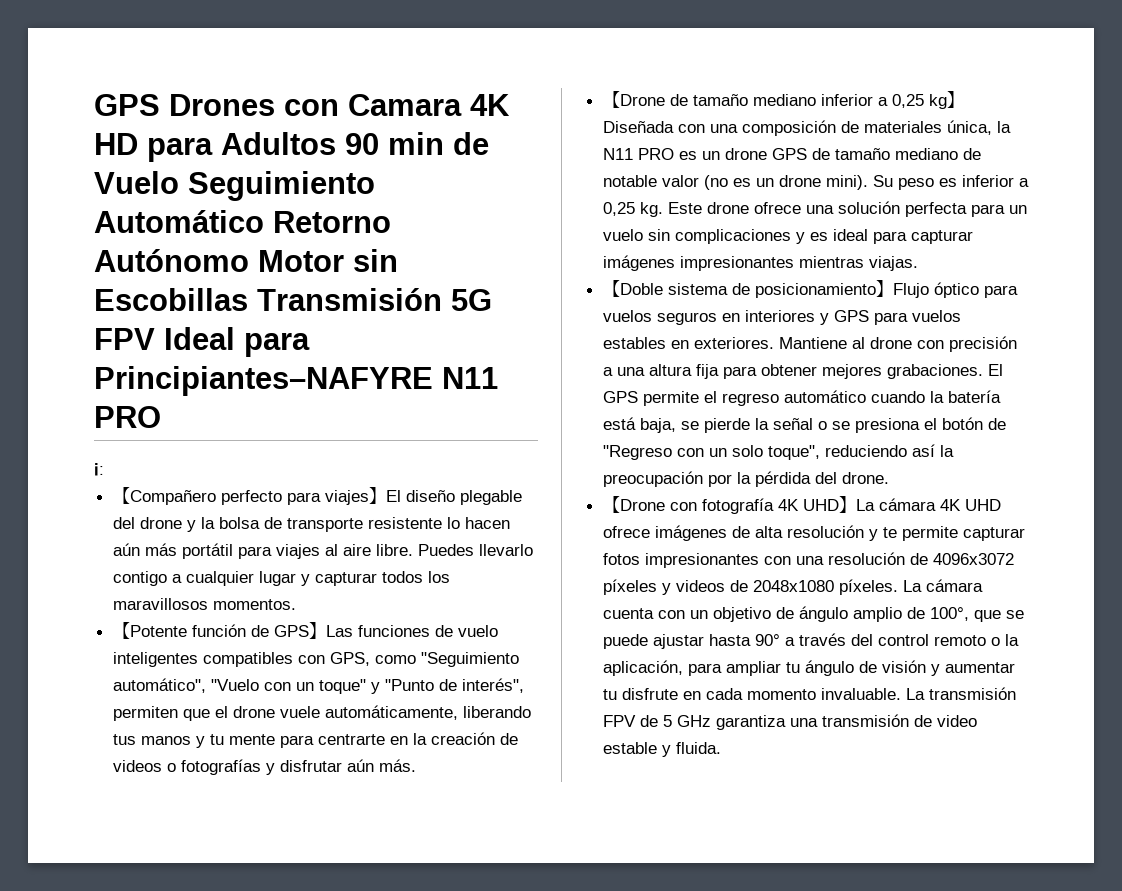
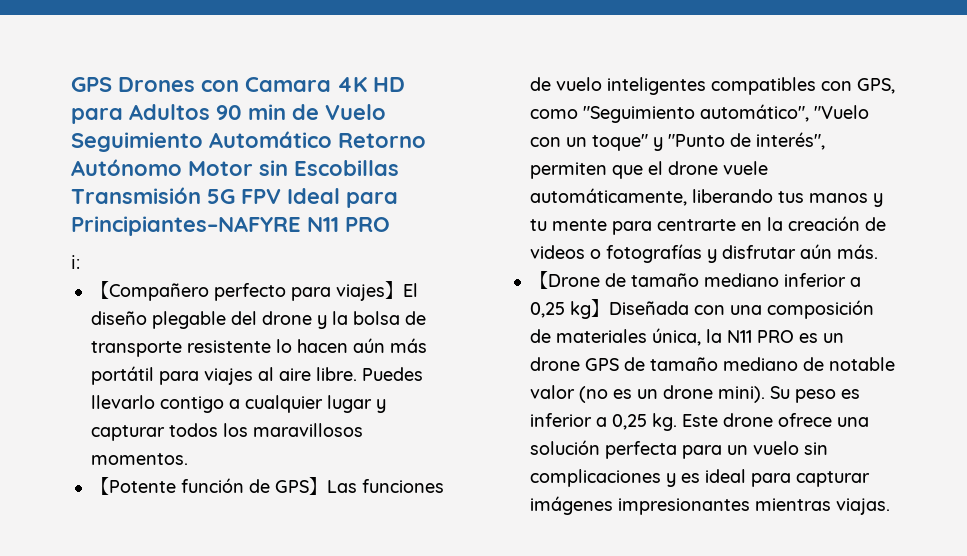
[602,280,1018,298] [602,310,961,325] [602,336,1017,352] [602,364,1003,379] [602,390,1001,406] [602,417,1006,433] [602,444,954,460] [602,471,889,487] [602,496,1001,514] [602,525,1025,541] [602,552,1014,568] [602,579,983,595] [602,606,1024,622] [602,633,1019,649] [602,660,1015,676] [602,687,1016,700] [602,714,977,730] [602,742,721,757] // 【Doble sistema de posicionamiento】Flujo óptico para vuelos seguros en interiores y GPS para vuelos estables en exteriores. Mantiene al drone con precisión a una altura fija para obtener mejores grabaciones. El GPS permite el regreso automático cuando la batería está baja, se pierde la señal o se presiona el botón de "Regreso con un solo toque", reduciendo así la preocupación por la pérdida del drone. // 【Drone con fotografía 4K UHD】La cámara 4K UHD ofrece imágenes de alta resolución y te permite capturar fotos impresionantes con una resolución de 4096x3072 píxeles y videos de 2048x1080 píxeles. La cámara cuenta con un objetivo de ángulo amplio de 100°, que se puede ajustar hasta 90° a través del control remoto o la aplicación, para ampliar tu ángulo de visión y aumentar tu disfrute en cada momento invaluable. La transmisión FPV de 5 GHz garantiza una transmisión de video estable y fluida. -> (890, 506) none

